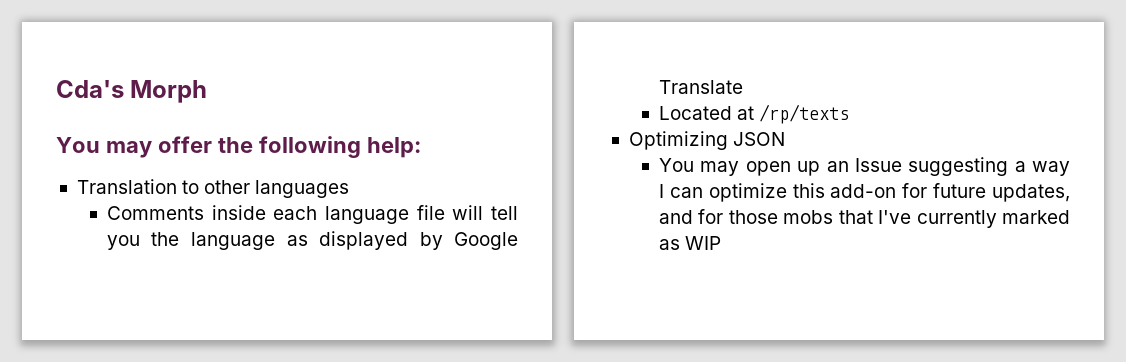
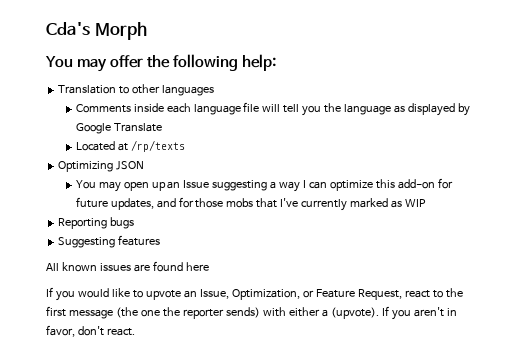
(722, 243) none -> [58,217,135,229] [58,235,161,248] [46,261,209,272] [46,287,463,301] [46,306,457,320] [46,325,135,337] // Reporting bugs // Suggesting features // All known issues are found here // If you would like to upvote an Issue, Optimization, or Feature Request, react to the first message (the one the reporter sends) with either a (upvote). If you aren't in favor, don't react.

